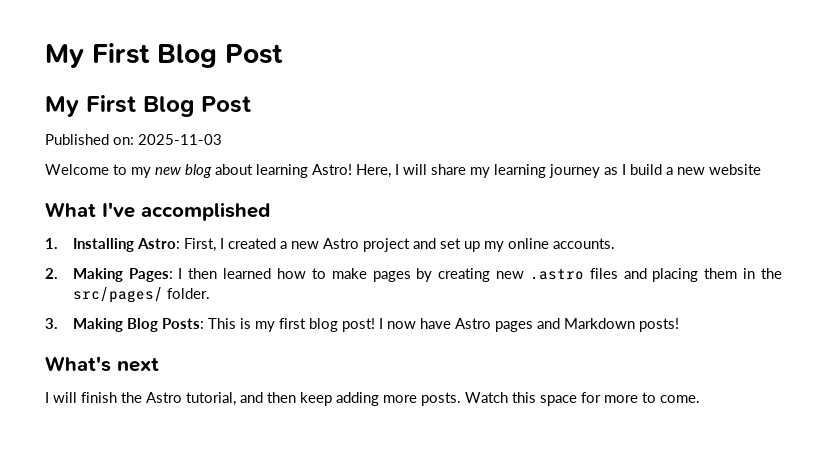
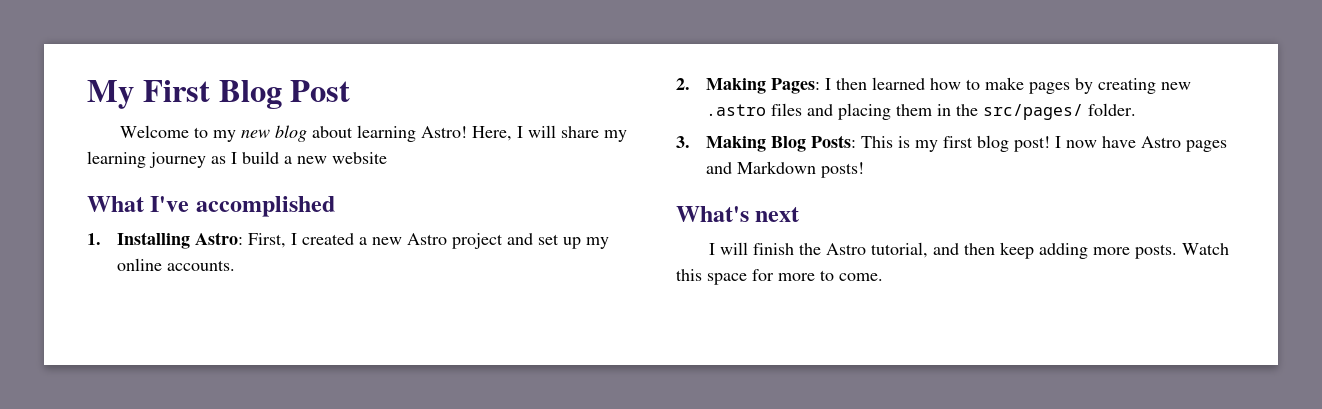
[45,43,283,68] [45,95,251,117] [45,134,222,145] My First Blog Post // My First Blog Post // Published on: 2025-11-03 -> [87,80,351,109] My First Blog Post

